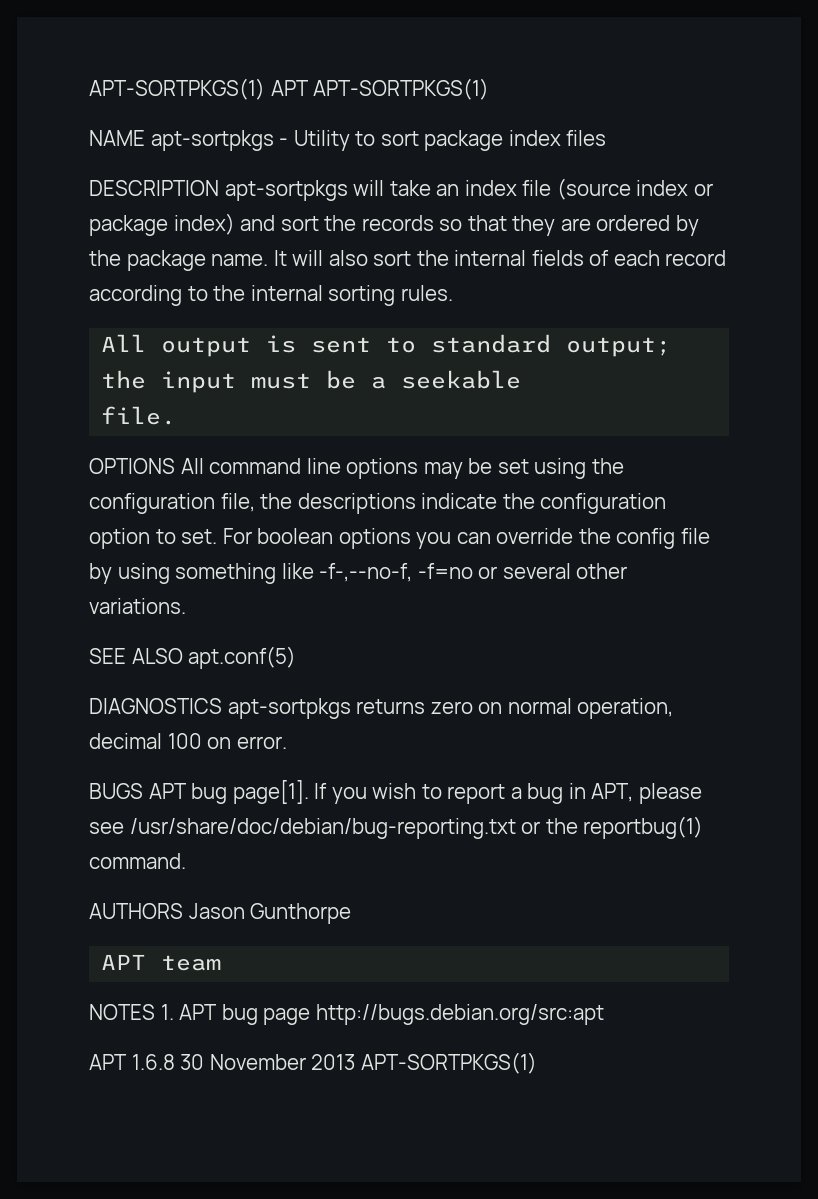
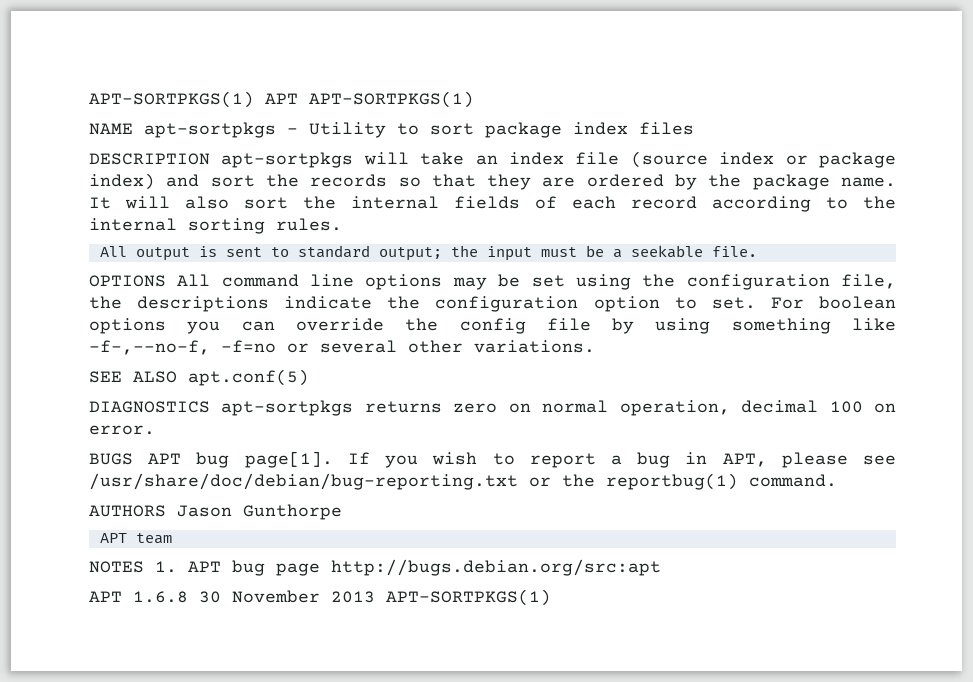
(522, 379) // -> (703, 251) none

